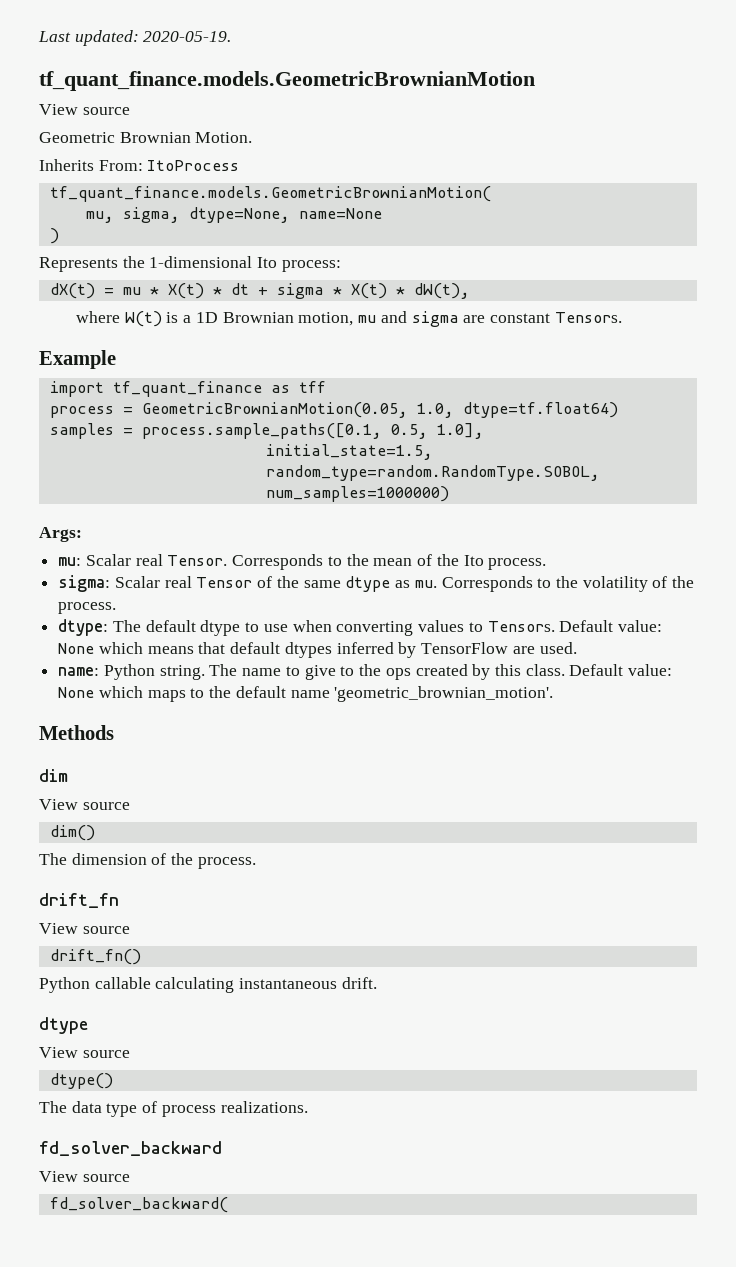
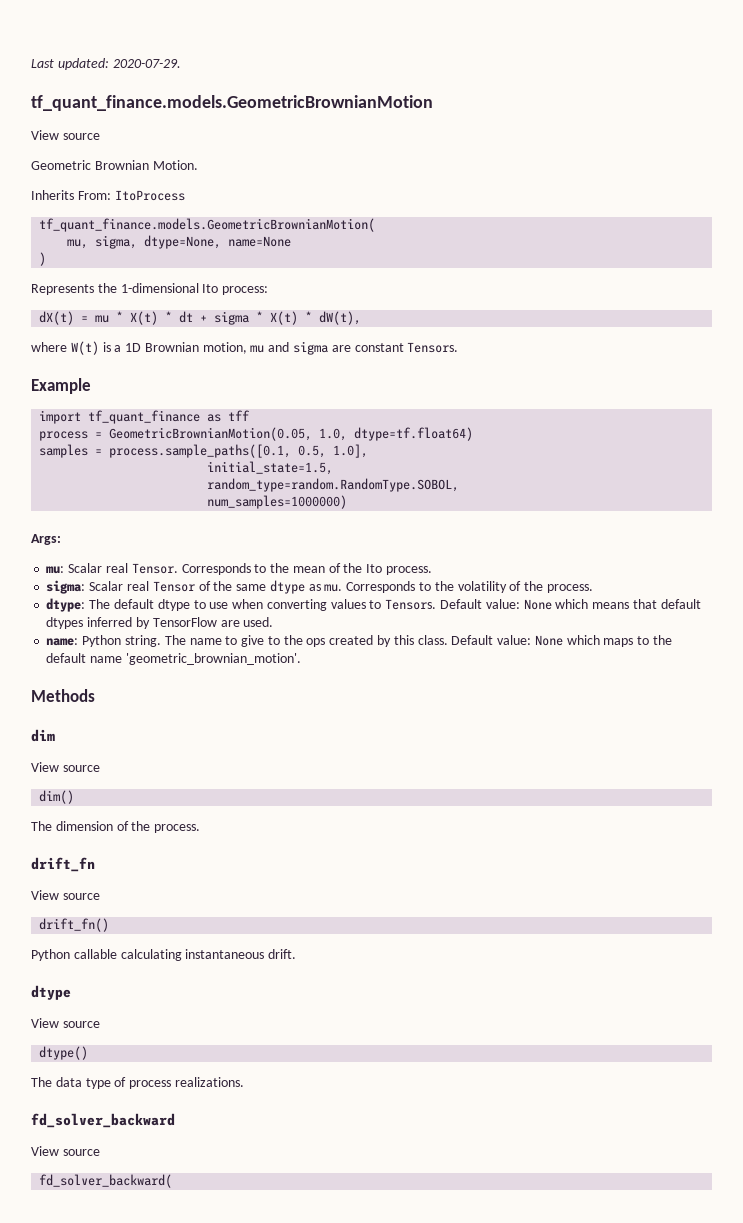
[143,31,232,42] 2020-05-19. -> [112,59,181,68] 2020-07-29.

